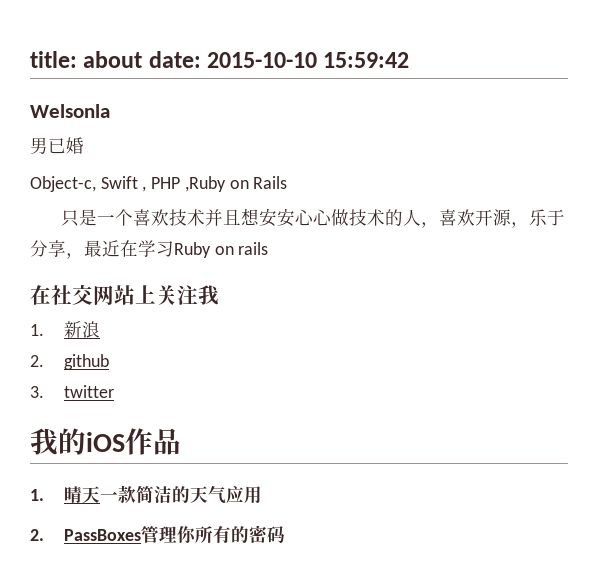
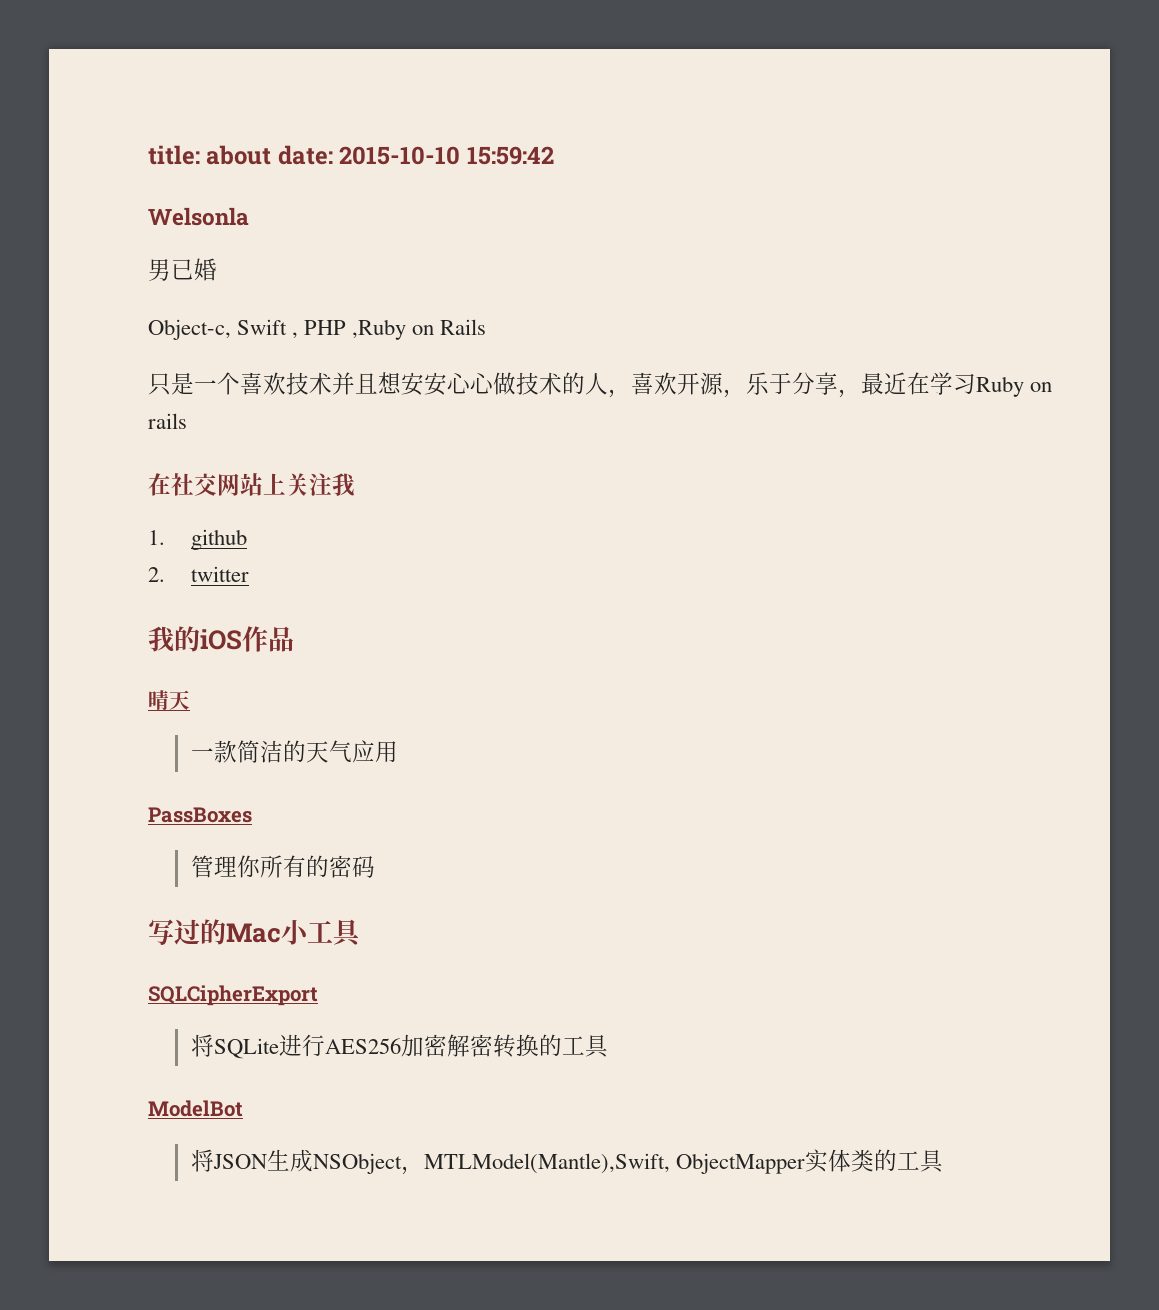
[64,321,101,338] [30,355,44,367] 新浪 // 2. -> (165, 537) none
[30,386,44,398] 3. -> [148,567,165,582] 2.
[30,489,44,501] 1. -> (294, 639) none
(101, 494) none -> (190, 700) //
[30,529,44,541] 2. -> (398, 752) none
(142, 535) none -> (252, 815) //
(286, 534) none -> [148,919,362,947] [148,985,318,1006] [190,1034,609,1059] [148,1100,243,1117] [190,1149,944,1175] // 写过的Mac小工具 // SQLCipherExport // 将SQLite进行AES256加密解密转换的工具 // ModelBot // 将JSON生成NSObject，MTLModel(Mantle),Swift, ObjectMapper实体类的工具

